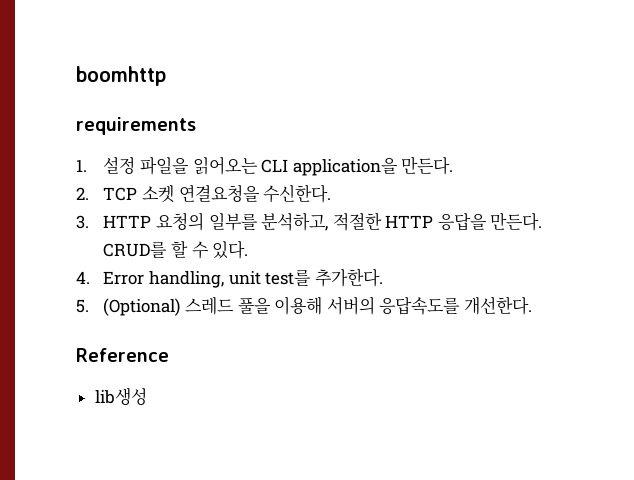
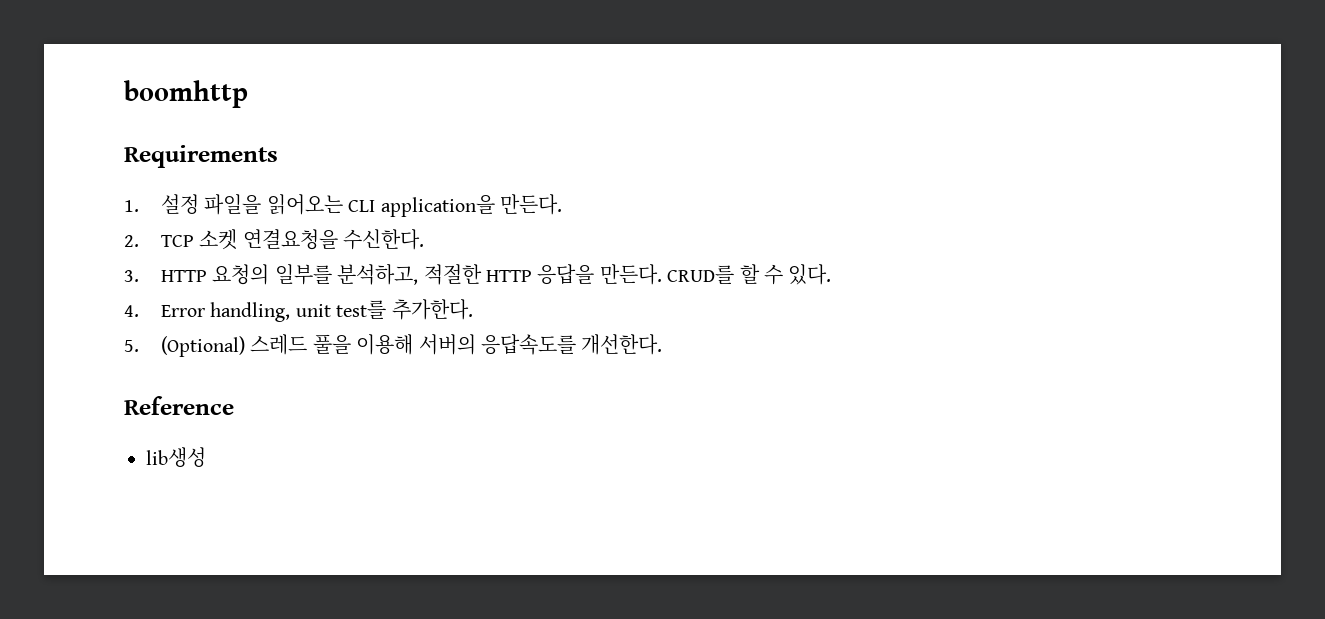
[76,117,196,135] requirements -> [124,145,278,168] Requirements

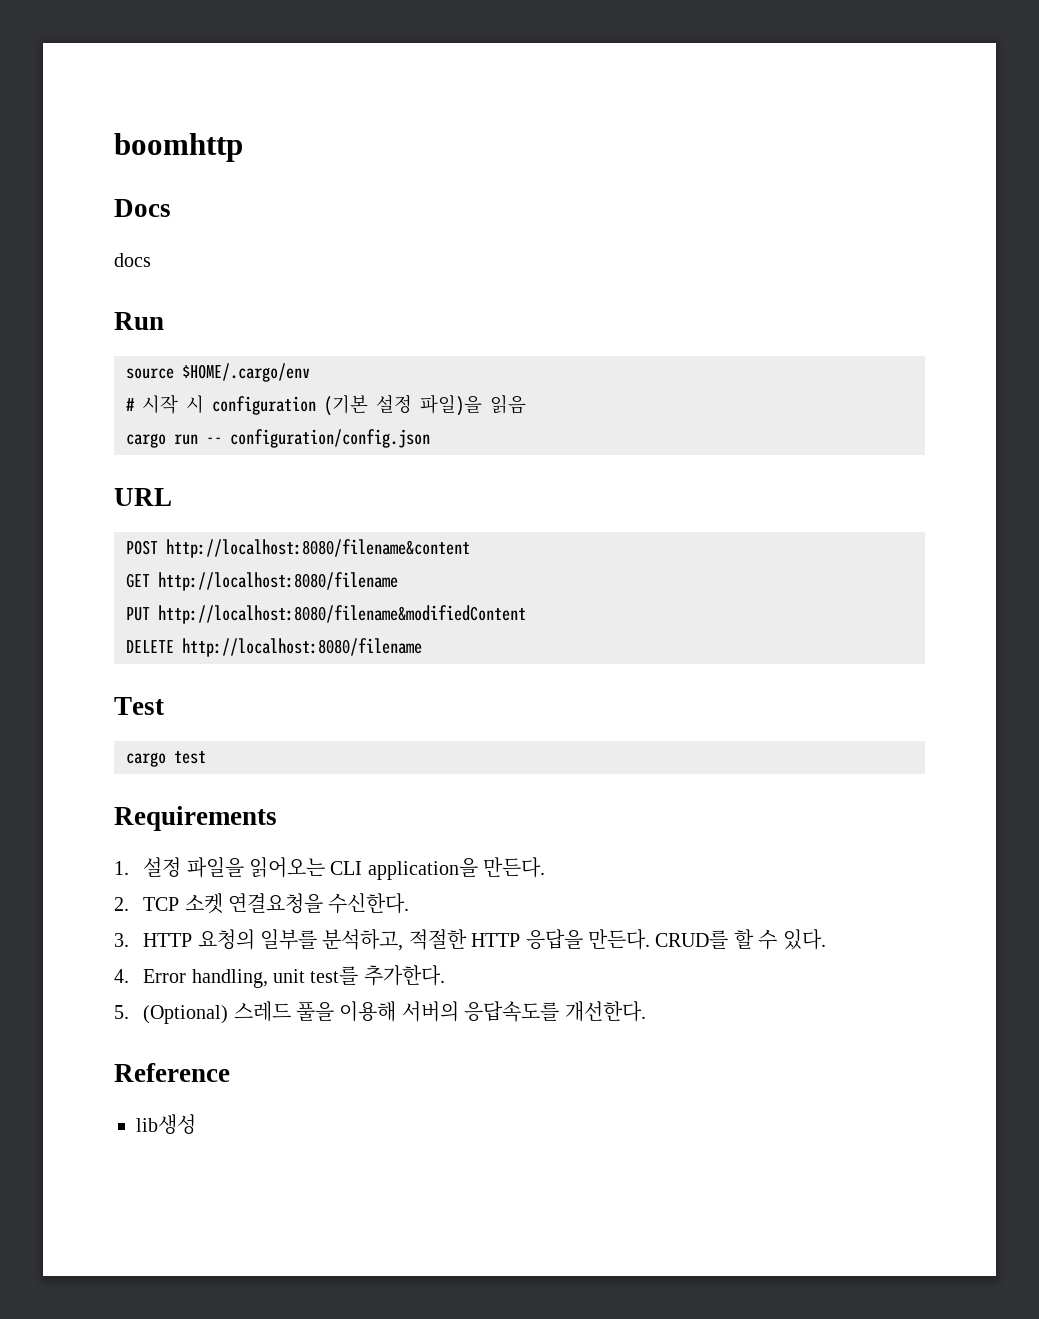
(248, 94) none -> [114,199,171,217] [114,253,151,267] [114,312,164,330] [126,363,310,382] [126,394,526,416] [126,429,430,448] [114,488,172,506] [126,539,470,558] [126,572,398,591] [126,605,526,624] [126,638,422,657] [114,697,164,715] [126,751,206,767] // Docs // docs // Run // source $HOME/.cargo/env // # 시작 시 configuration (기본 설정 파일)을 읽음 // cargo run -- configuration/config.json // URL // POST http://localhost:8080/filename&content // GET http://localhost:8080/filename // PUT http://localhost:8080/filename&modifiedContent // DELETE http://localhost:8080/filename // Test // cargo test

